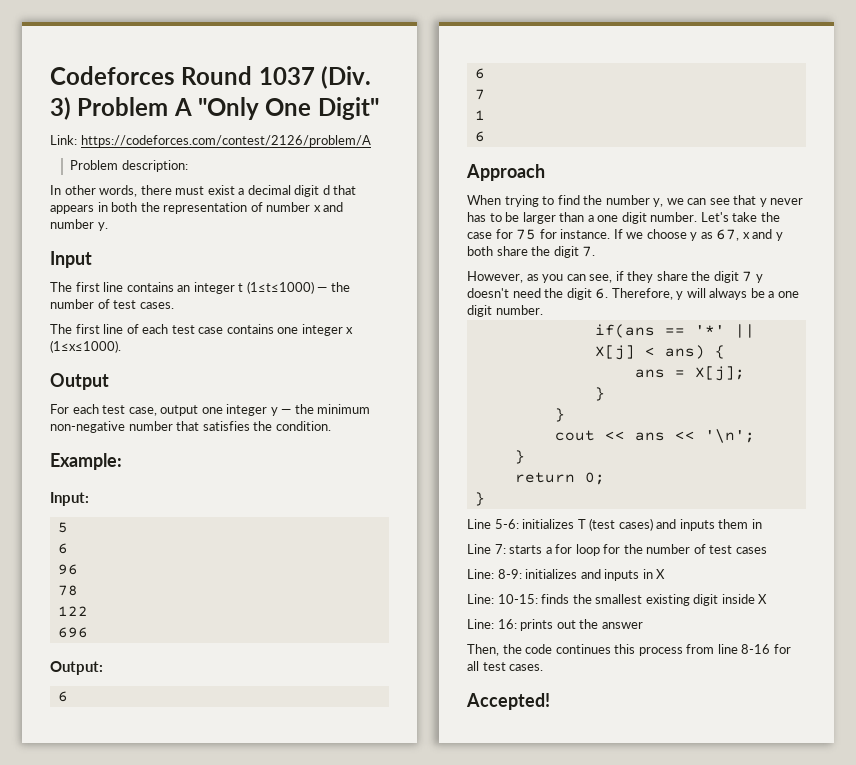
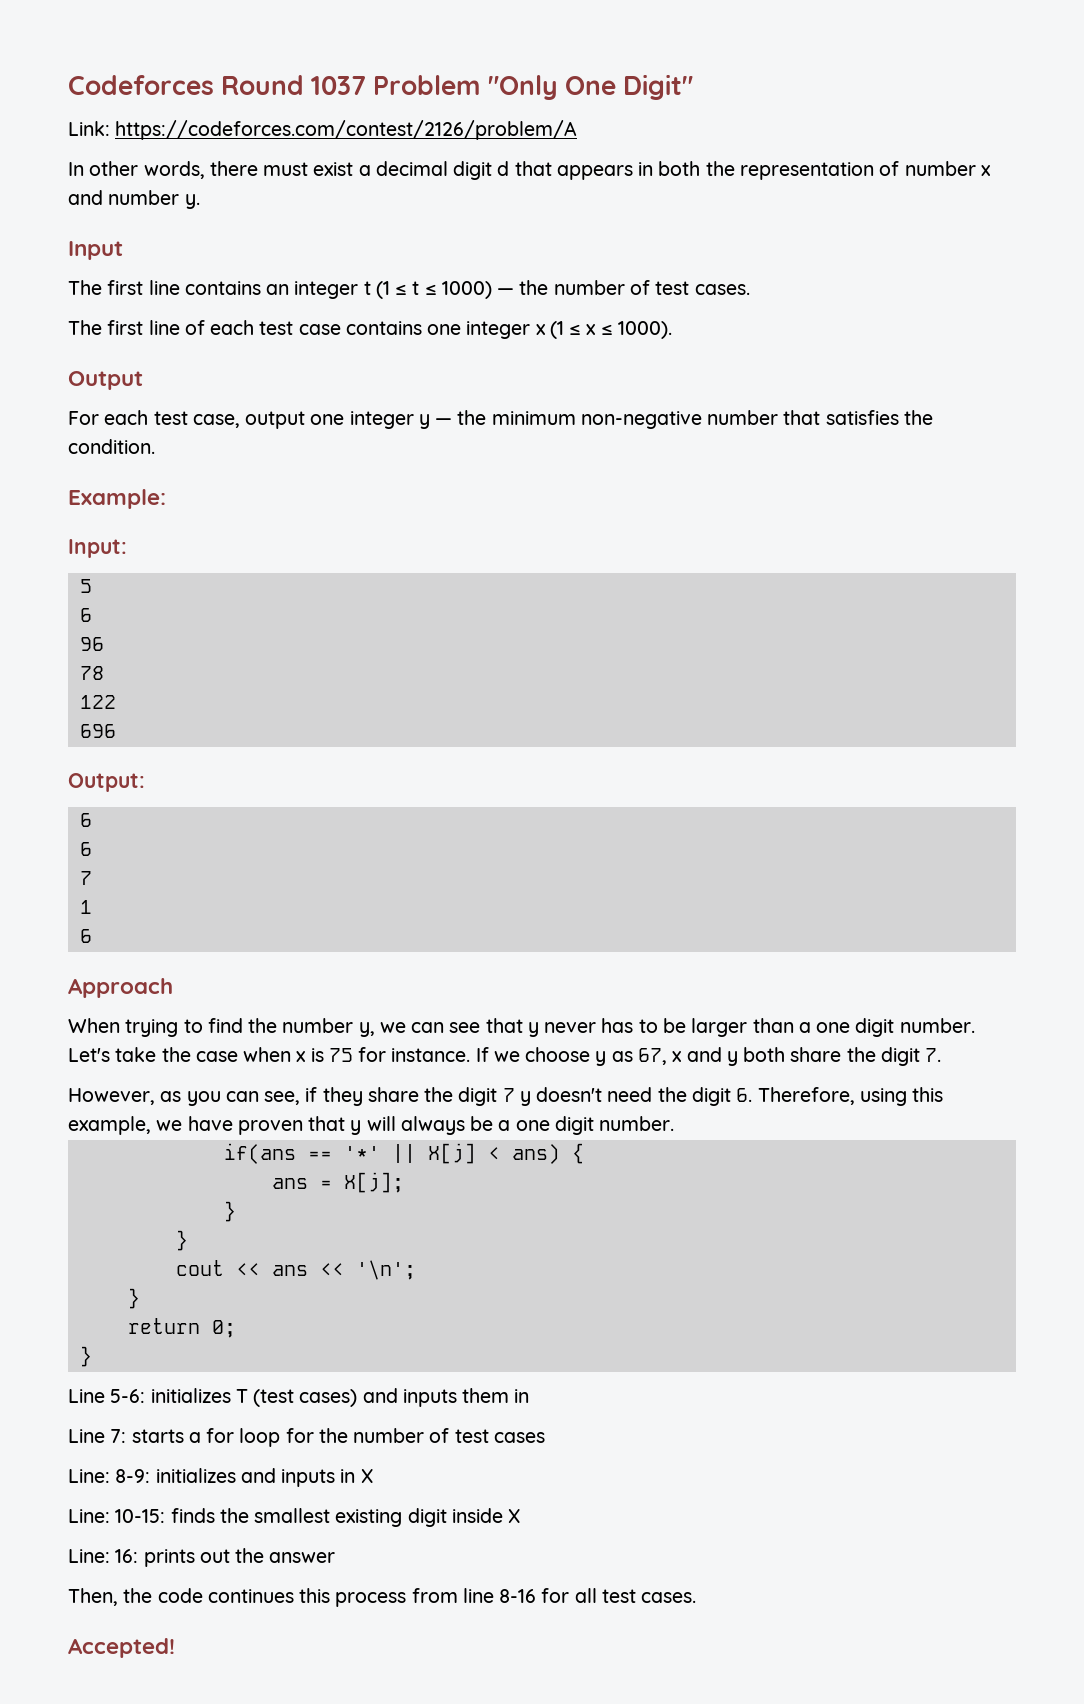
[321,66,372,89] [50,97,192,120] (Div. 3) Problem A -> [373,75,481,95] Problem
[70,160,188,172] // Problem description: -> (578, 130) none
[246,281,314,294] (1≤t≤1000) -> [375,281,492,299] (1 ≤ t ≤ 1000)
[50,340,121,353] (1≤x≤1000). -> [549,321,672,339] (1 ≤ x ≤ 1000).
[495,229,513,239] for -> [243,1047,324,1062] when x is
(673, 294) none -> [859,1087,944,1106] [68,1116,346,1135] using this example, we have proven that

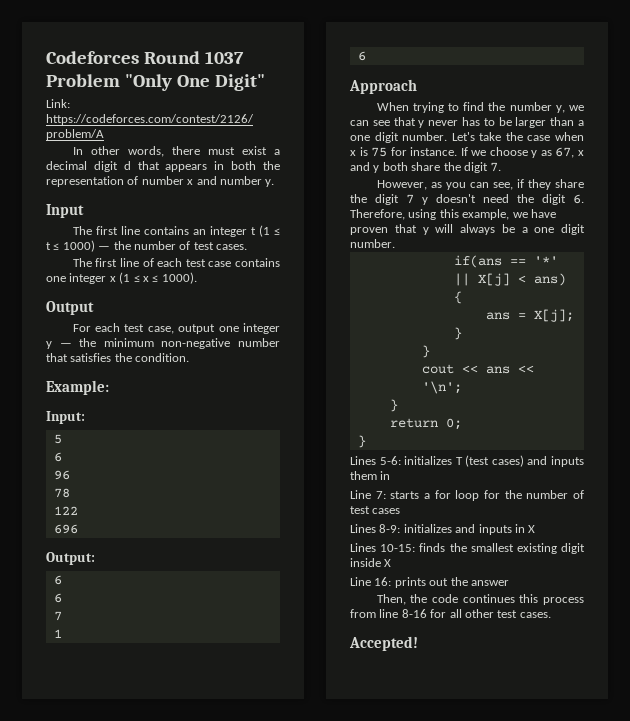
[68,1389,105,1403] Line -> [350,456,376,465] Lines
[68,1469,110,1483] Line: -> [350,524,376,533] Lines
[68,1509,110,1523] Line: -> [350,543,376,552] Lines
[68,1549,110,1563] Line: -> [350,577,371,586] Line
(597, 1595) none -> [464,609,494,618] other

